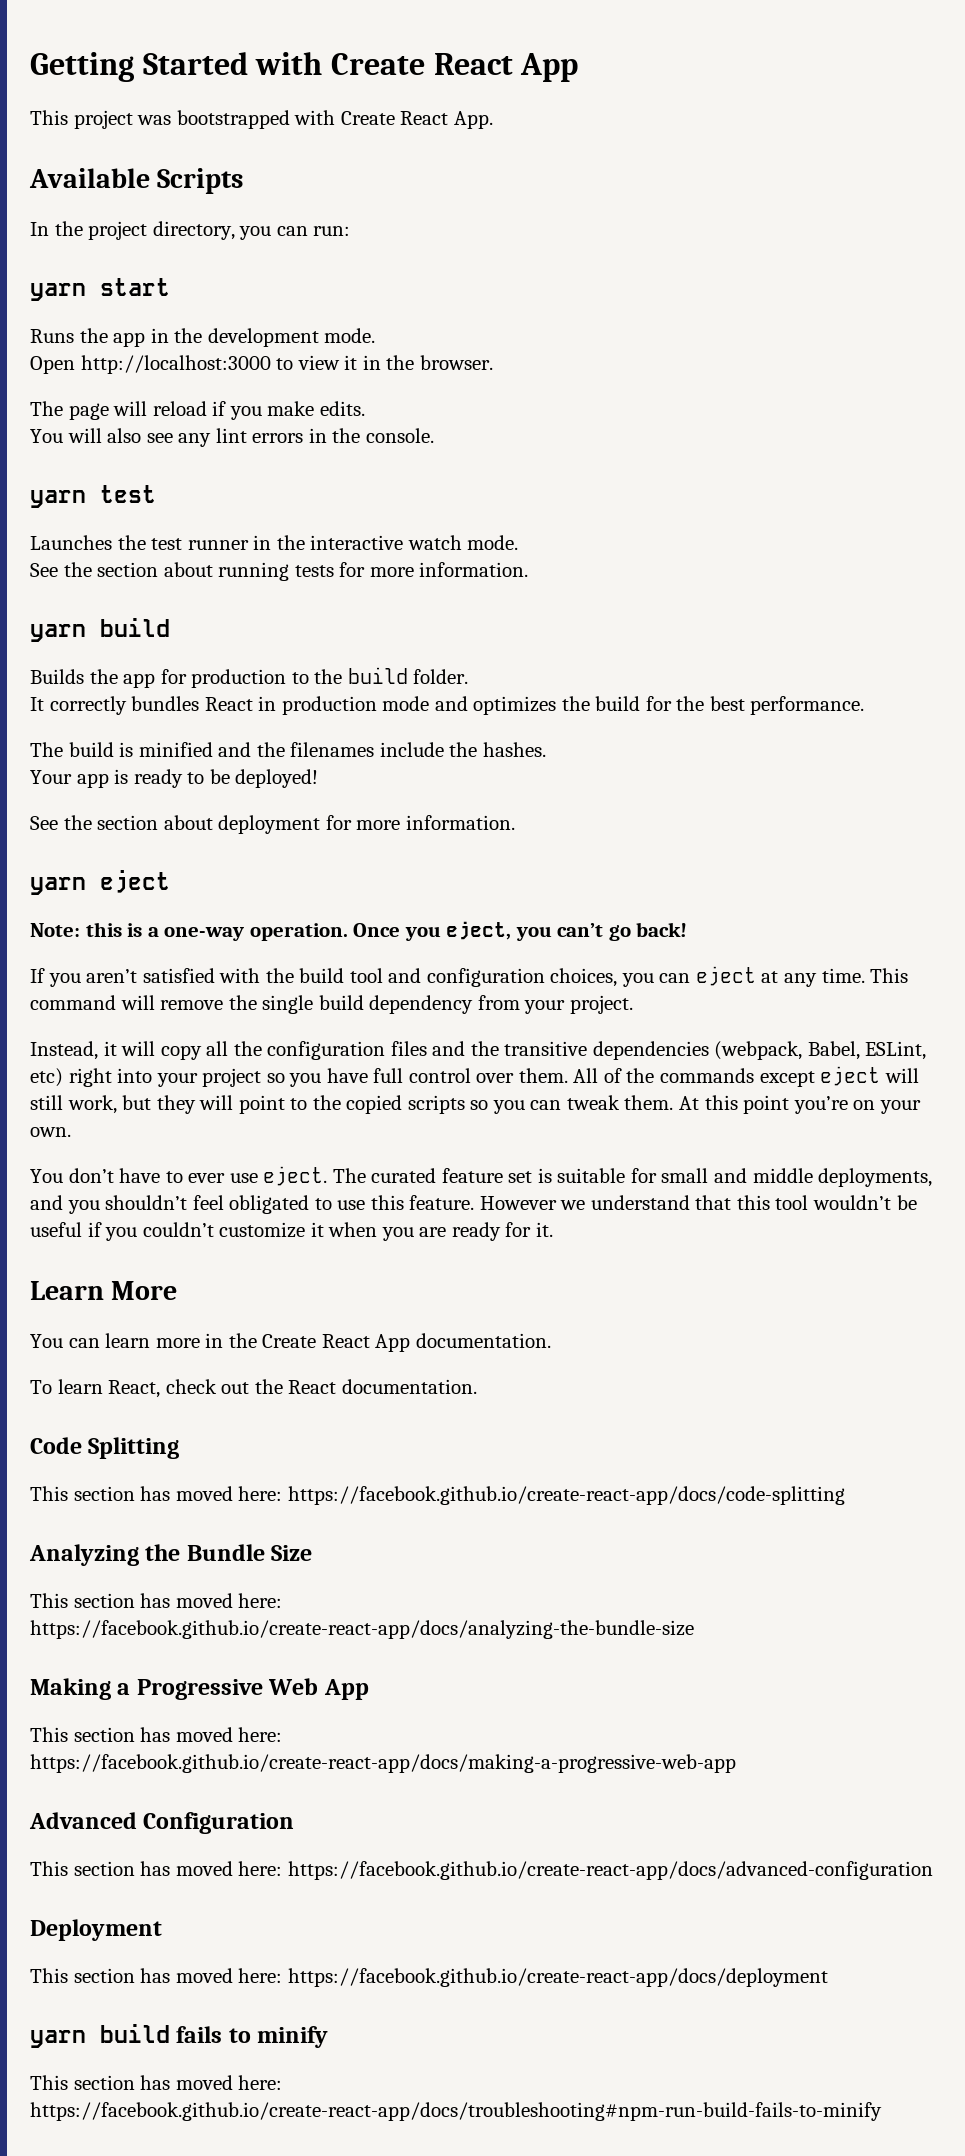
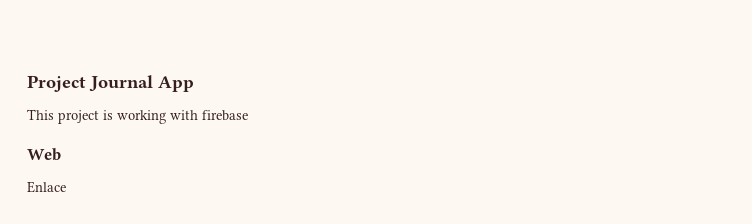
[30,52,579,82] [30,110,493,129] [29,168,244,194] [30,221,351,240] [30,278,170,301] [30,328,376,347] [30,355,493,374] [30,401,365,420] [30,428,434,447] [30,485,156,508] [30,535,519,550] [30,562,529,581] [30,618,170,642] [30,667,469,688] [30,696,865,715] [30,742,546,757] [30,769,319,788] [30,815,515,834] [30,870,170,895] [30,921,688,941] [30,966,909,987] [30,995,633,1014] [30,1041,927,1060] [30,1066,919,1087] [30,1095,921,1114] [30,1127,71,1137] [30,1166,933,1187] [30,1195,917,1214] [30,1222,553,1241] [30,1281,178,1300] [30,1333,551,1352] [30,1379,477,1398] [30,1437,180,1459] [30,1486,845,1505] [29,1544,313,1566] [30,1593,283,1608] [30,1620,694,1639] [30,1678,369,1700] [30,1727,283,1742] [30,1754,736,1773] [29,1812,295,1834] [30,1861,933,1880] [30,1919,162,1941] [30,1968,828,1987] [30,2024,329,2048] [30,2075,283,2090] [30,2102,882,2121] Getting Started with Create React App // This project was bootstrapped with Create React App. // Available Scripts // In the project directory, you can run: // yarn start // Runs the app in the development mode. // Open http://localhost:3000 to view it in the browser. // The page will reload if you make edits. // You will also see any lint errors in the console. // yarn test // Launches the test runner in the interactive watch mode. // See the section about running tests for more information. // yarn build // Builds the app for production to the build folder. // It correctly bundles React in production mode and optimizes the build for the best performance. // The build is minified and the filenames include the hashes. // Your app is ready to be deployed! // See the section about deployment for more information. // yarn eject // Note: this is a one-way operation. Once you eject, you can’t go back! // If you aren’t satisfied with the build tool and configuration choices, you can eject at any time. This command will remove the single build dependency from your project. // Instead, it will copy all the configuration files and the transitive dependencies (webpack, Babel, ESLint, etc) right into your project so you have full control over them. All of the commands except eject will still work, but they will point to the copied scripts so you can tweak them. At this point you’re on your own. // You don’t have to ever use eject. The curated feature set is suitable for small and middle deployments, and you shouldn’t feel obligated to use this feature. However we understand that this tool wouldn’t be useful if you couldn’t customize it when you are ready for it. // Learn More // You can learn more in the Create React App documentation. // To learn React, check out the React documentation. // Code Splitting // This section has moved here: https://facebook.github.io/create-react-app/docs/code-splitting // Analyzing the Bundle Size // This section has moved here: https://facebook.github.io/create-react-app/docs/analyzing-the-bundle-size // Making a Progressive Web App // This section has moved here: https://facebook.github.io/create-react-app/docs/making-a-progressive-web-app // Advanced Configuration // This section has moved here: https://facebook.github.io/create-react-app/docs/advanced-configuration // Deployment // This section has moved here: https://facebook.github.io/create-react-app/docs/deployment // yarn build fails to minify // This section has moved here: https://facebook.github.io/create-react-app/docs/troubleshooting#npm-run-build-fails-to-minify -> [27,75,194,92] [27,109,248,124] [27,148,61,161] [27,181,66,193] Project Journal App // This project is working with firebase // Web // Enlace

